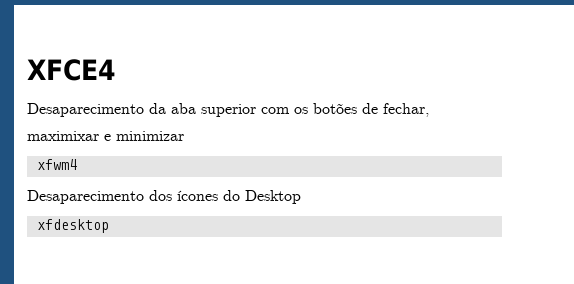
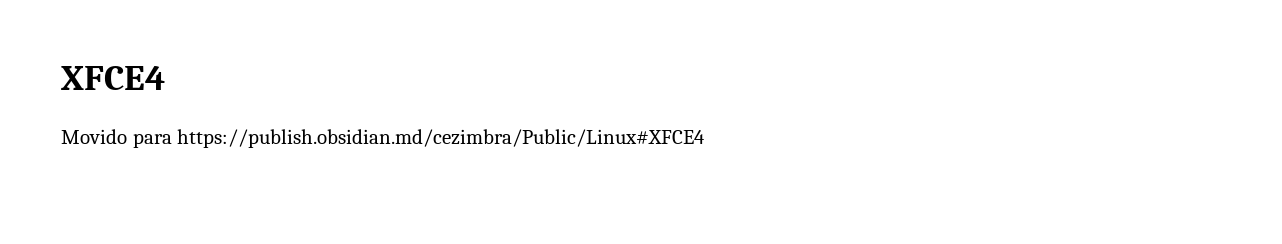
[27,103,429,117] [27,131,184,141] [36,159,77,170] [27,190,301,204] [36,219,109,233] Desaparecimento da aba superior com os botões de fechar, maximixar e minimizar // xfwm4 // Desaparecimento dos ícones do Desktop // xfdesktop -> [61,129,706,148] Movido para https://publish.obsidian.md/cezimbra/Public/Linux#XFCE4

